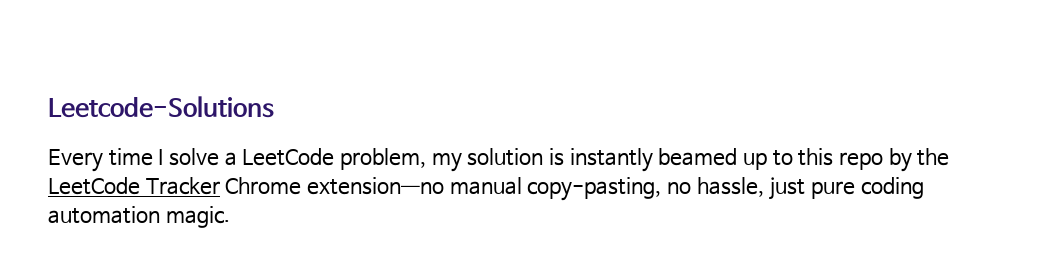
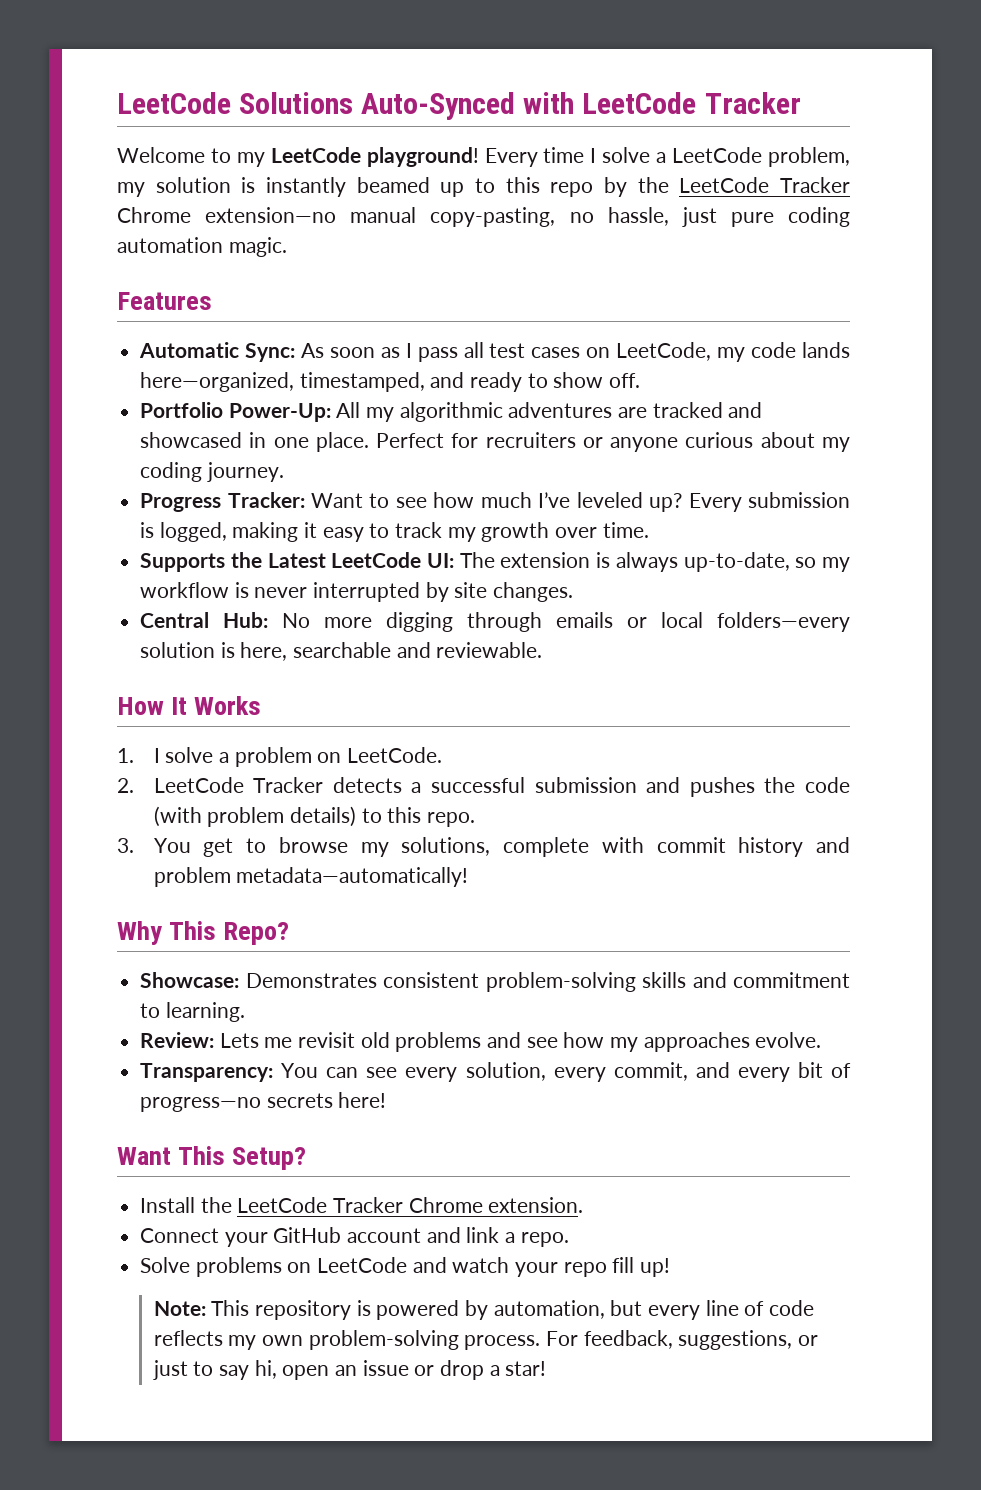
[48,96,274,118] Leetcode-Solutions // -> [117,92,801,120] [117,147,479,167] LeetCode Solutions Auto-Synced with LeetCode Tracker // Welcome to my LeetCode playground!
(230, 217) none -> [117,292,212,310] [139,342,851,362] [140,372,641,392] [140,402,763,422] [140,432,850,452] [140,462,284,482] [140,492,850,512] [140,522,649,542] [140,552,850,572] [140,582,574,602] [140,612,850,632] [140,642,543,661] [117,696,262,715] [117,747,442,767] [117,777,850,797] [153,806,475,827] [117,837,850,857] [153,867,469,887] [117,921,290,945] [140,972,850,992] [140,1002,245,1022] [140,1032,822,1052] [140,1062,851,1082] [140,1092,387,1112] [117,1146,307,1170] [140,1197,584,1213] [140,1227,569,1247] [140,1257,671,1277] [153,1300,814,1320] [153,1330,818,1350] [152,1360,547,1380] // Features // Automatic Sync: As soon as I pass all test cases on LeetCode, my code lands here—organized, timestamped, and ready to show off. // Portfolio Power-Up: All my algorithmic adventures are tracked and showcased in one place. Perfect for recruiters or anyone curious about my coding journey. // Progress Tracker: Want to see how much I’ve leveled up? Every submission is logged, making it easy to track my growth over time. // Supports the Latest LeetCode UI: The extension is always up-to-date, so my workflow is never interrupted by site changes. // Central Hub: No more digging through emails or local folders—every solution is here, searchable and reviewable. // How It Works // 1. I solve a problem on LeetCode. // 2. LeetCode Tracker detects a successful submission and pushes the code (with problem details) to this repo. // 3. You get to browse my solutions, complete with commit history and problem metadata—automatically! // Why This Repo? // Showcase: Demonstrates consistent problem-solving skills and commitment to learning. // Review: Lets me revisit old problems and see how my approaches evolve. // Transparency: You can see every solution, every commit, and every bit of progress—no secrets here! // Want This Setup? // Install the LeetCode Tracker Chrome extension. // Connect your GitHub account and link a repo. // Solve problems on LeetCode and watch your repo fill up! // Note: This repository is powered by automation, but every line of code reflects my own problem-solving process. For feedback, suggestions, or just to say hi, open an issue or drop a star!

